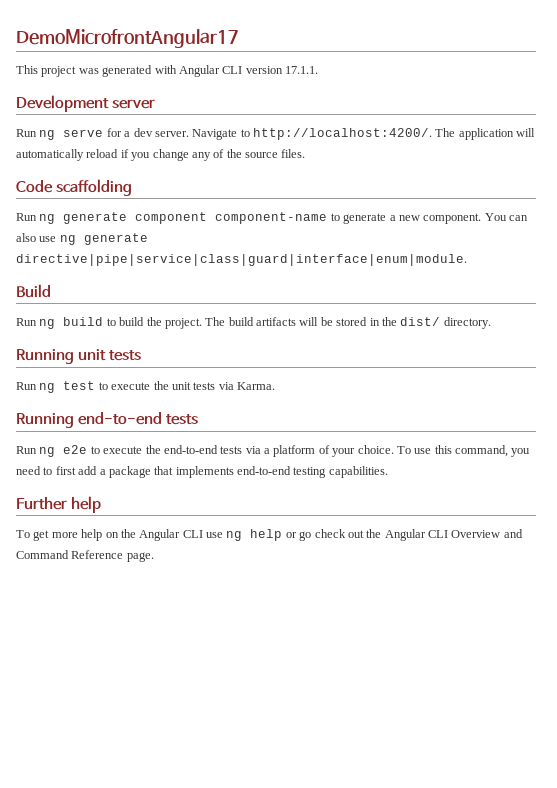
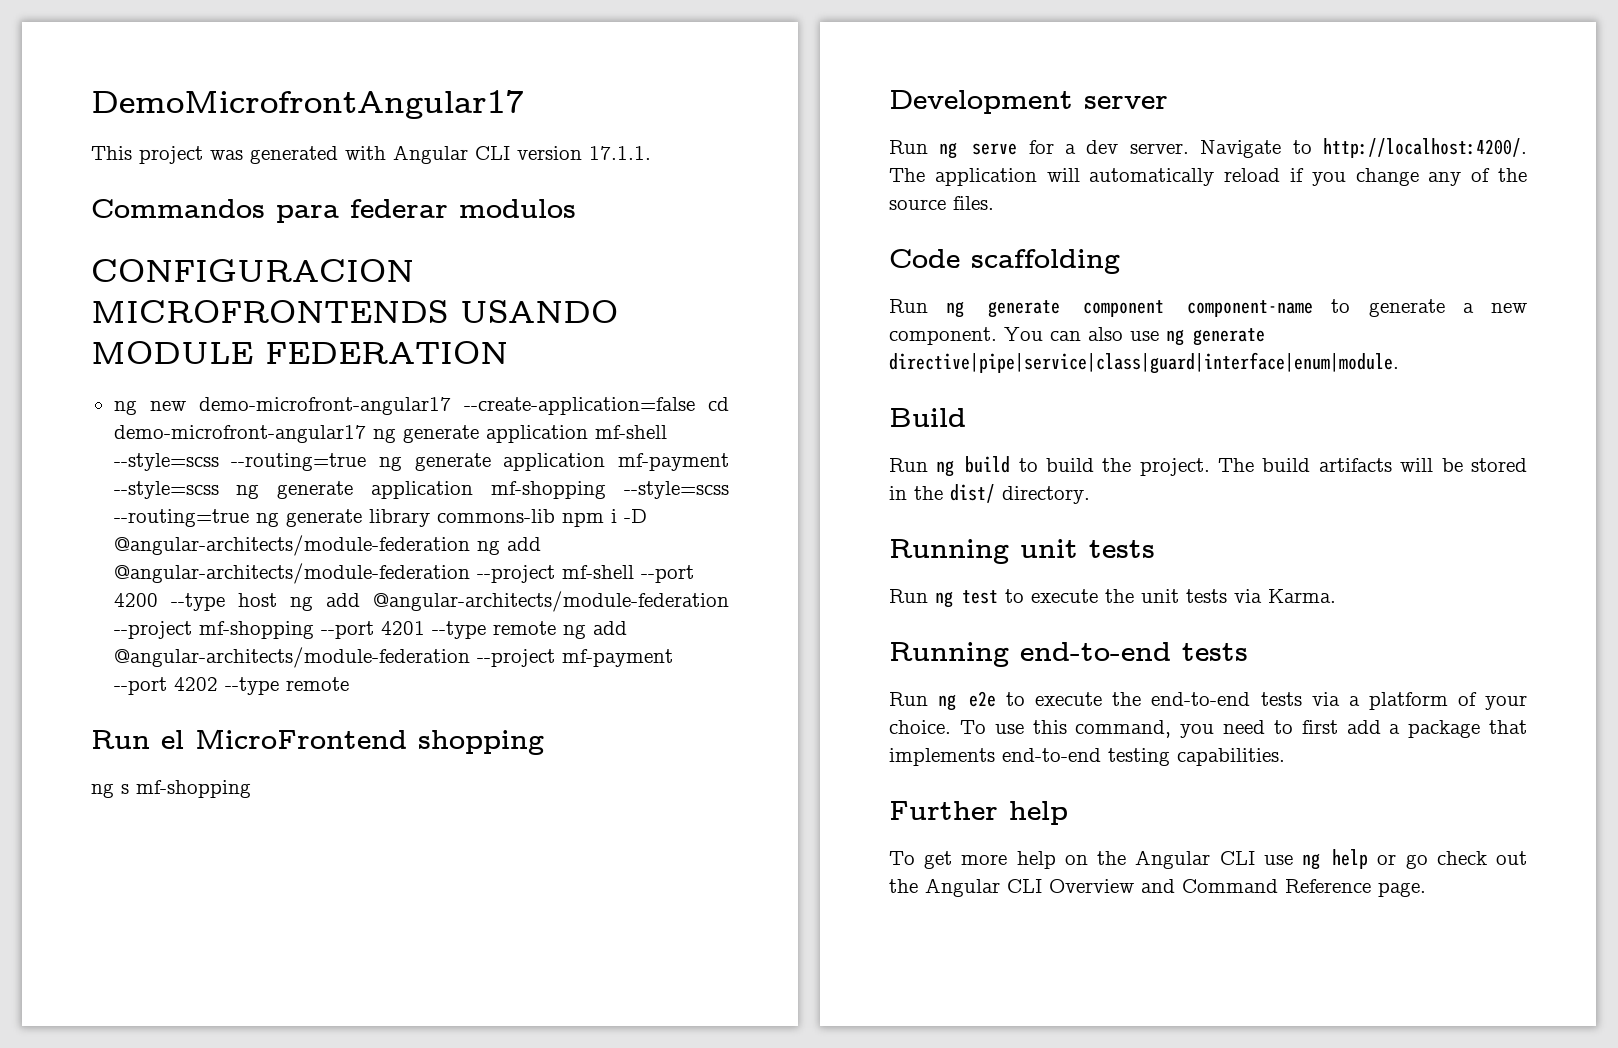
(318, 70) none -> [91,199,576,223] [91,259,414,282] [91,300,618,323] [91,341,508,364] [113,397,729,415] [113,425,667,443] [113,453,729,471] [113,481,729,499] [113,509,647,527] [113,535,541,556] [113,563,694,584] [113,591,729,612] [113,621,627,639] [113,647,673,668] [113,677,349,695] [91,729,544,755] [91,780,251,798] // Commandos para federar modulos // CONFIGURACION MICROFRONTENDS USANDO MODULE FEDERATION // ng new demo-microfront-angular17 --create-application=false cd demo-microfront-angular17 ng generate application mf-shell --style=scss --routing=true ng generate application mf-payment --style=scss ng generate application mf-shopping --style=scss --routing=true ng generate library commons-lib npm i -D @angular-architects/module-federation ng add @angular-architects/module-federation --project mf-shell --port 4200 --type host ng add @angular-architects/module-federation --project mf-shopping --port 4201 --type remote ng add @angular-architects/module-federation --project mf-payment --port 4202 --type remote // Run el MicroFrontend shopping // ng s mf-shopping

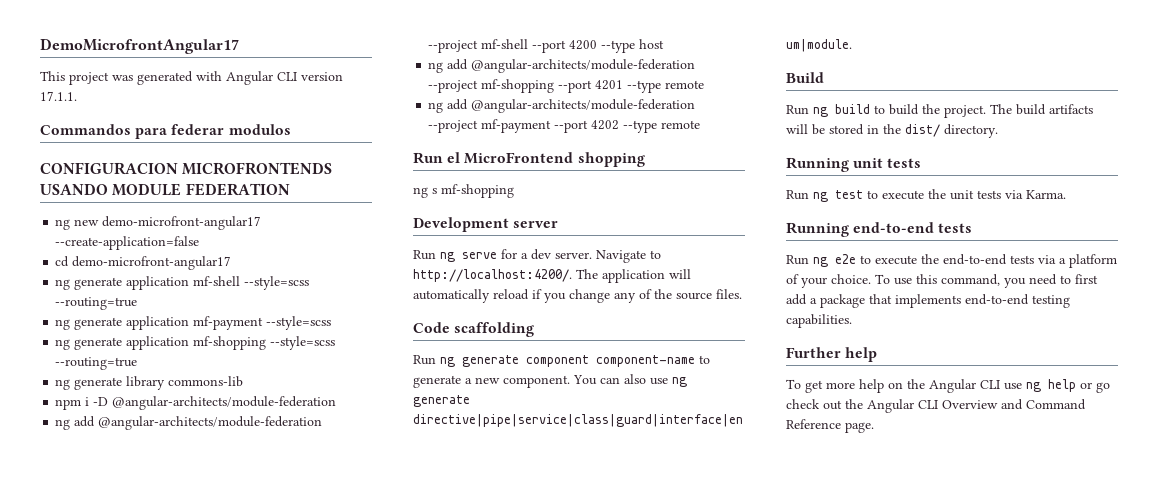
(695, 406) none -> (200, 243) //
(366, 434) none -> (232, 263) //
(367, 462) none -> (138, 303) //
(219, 490) none -> (332, 323) //
(249, 518) none -> (138, 363) //
(555, 516) none -> (244, 381) //
(470, 545) none -> (337, 403) //
(277, 600) none -> (665, 44) //
(556, 628) none -> (705, 84) //

